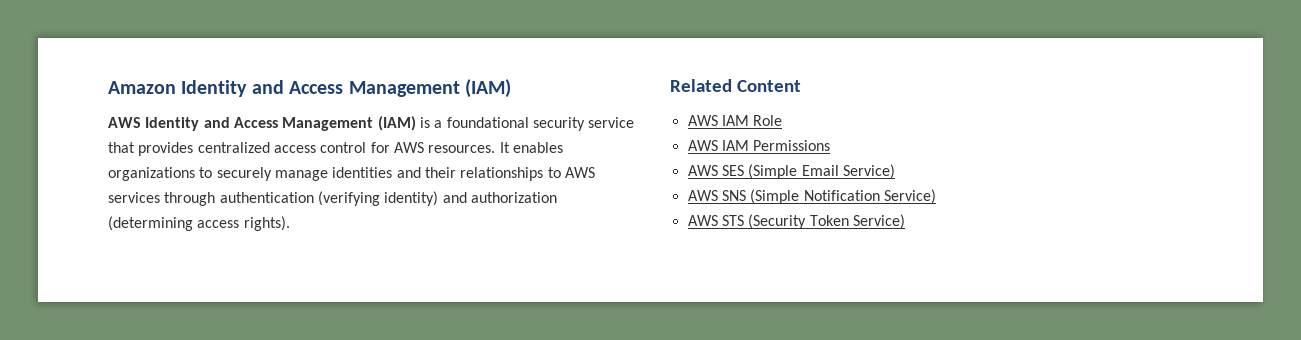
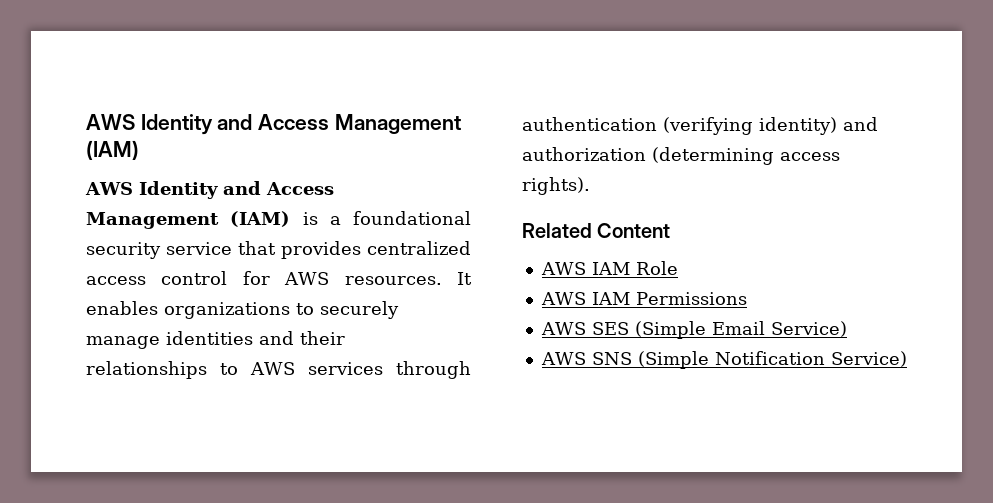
[108,81,176,94] Amazon -> [86,114,135,130] AWS
[687,214,905,229] // AWS STS (Security Token Service) -> (907, 359) none

